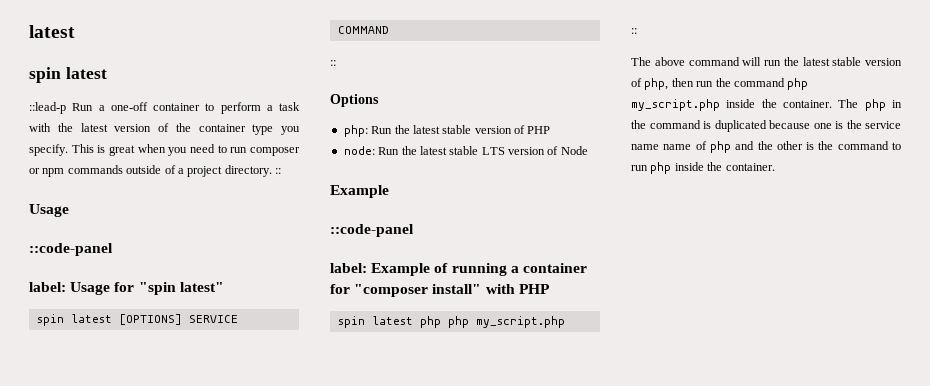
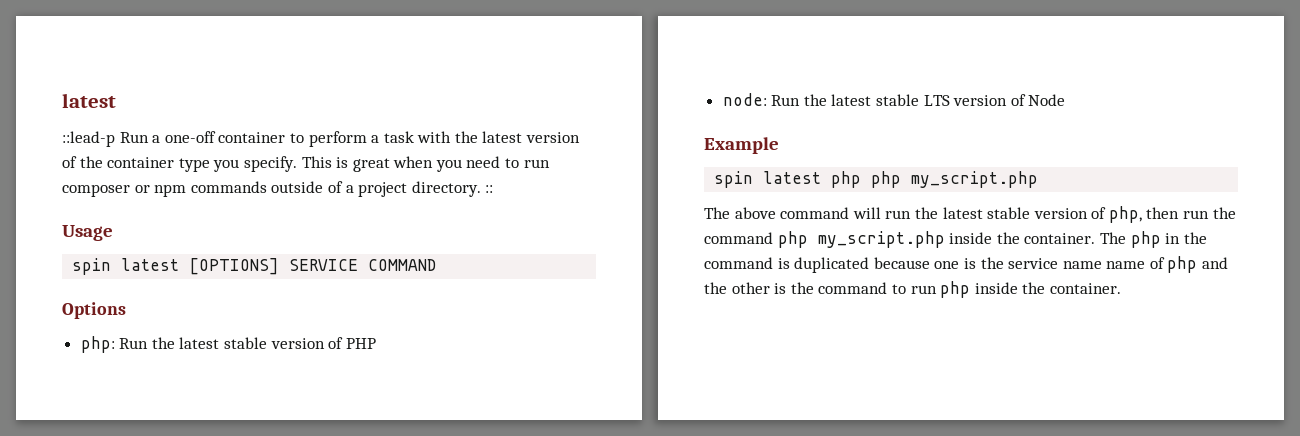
[29,25,75,38] [29,67,107,83] latest // spin latest -> [62,93,116,108] latest
[29,243,113,256] [29,282,224,295] // ::code-panel // label: Usage for "spin latest" -> (113, 233) none
[330,60,336,66] // :: -> (437, 265) none
[330,224,414,237] [330,263,587,276] [330,284,550,297] // ::code-panel // label: Example of running a container for "composer install" with PHP -> (779, 145) none
[631,28,637,34] // :: -> (1039, 179) none

